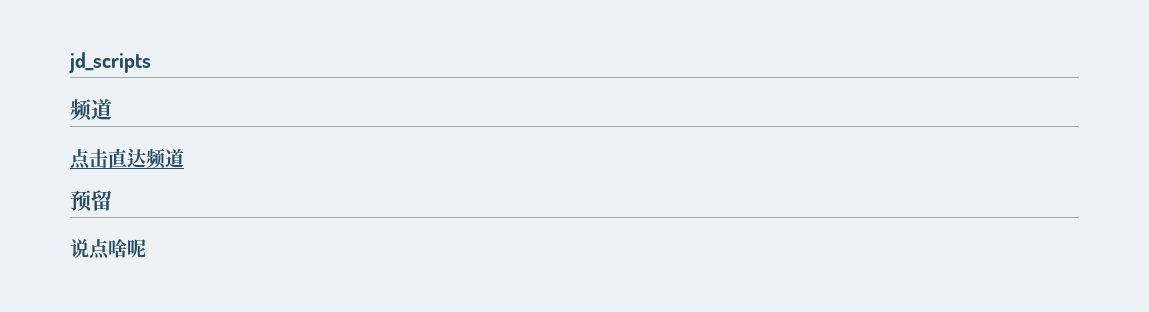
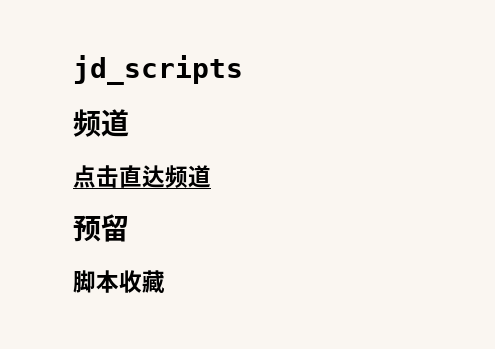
[70,239,146,260] 说点啥呢 -> [73,270,165,293] 脚本收藏

